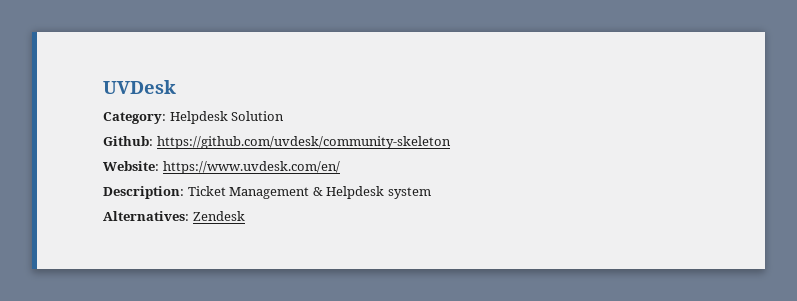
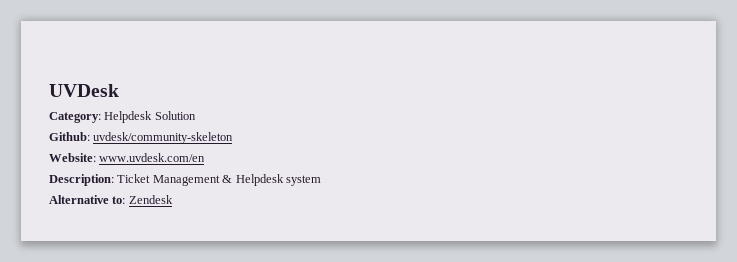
[156,136,451,149] https://github.com/uvdesk/community-skeleton -> [93,132,234,144] uvdesk/community-skeleton
[162,161,340,174] https://www.uvdesk.com/en/ -> [99,153,206,162] www.uvdesk.com/en
[103,211,189,221] Alternatives: -> [49,195,126,204] Alternative to:

